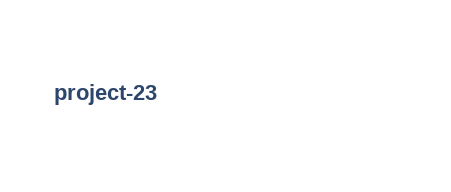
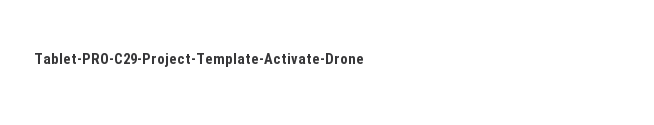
[54,84,157,105] project-23 -> [34,53,364,67] Tablet-PRO-C29-Project-Template-Activate-Drone

